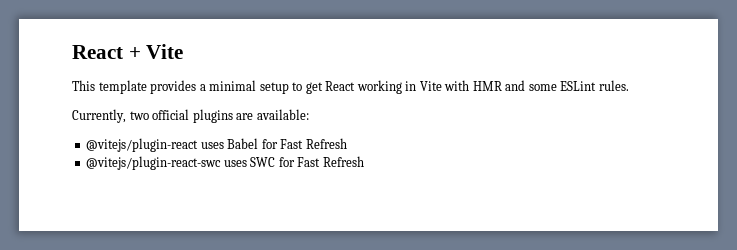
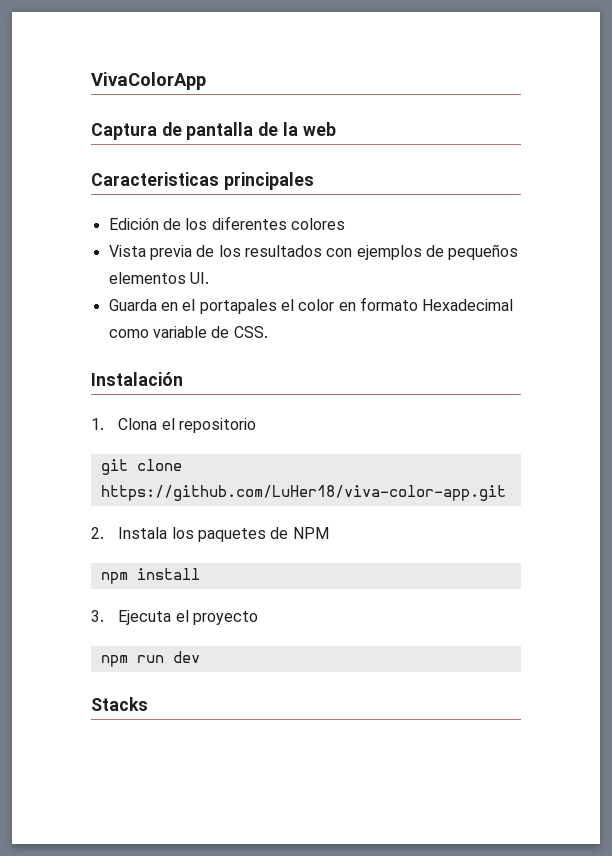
[72,44,184,59] [72,80,629,94] [72,109,309,123] [86,138,347,152] [86,156,364,170] React + Vite // This template provides a minimal setup to get React working in Vite with HMR and some ESLint rules. // Currently, two official plugins are available: // @vitejs/plugin-react uses Babel for Fast Refresh // @vitejs/plugin-react-swc uses SWC for Fast Refresh -> [91,72,206,90] [91,122,336,140] [91,172,314,190] [108,216,345,230] [108,244,519,260] [108,272,209,284] [108,297,514,314] [108,326,268,338] [91,372,183,386] [91,418,257,433] [100,459,182,475] [100,485,506,501] [91,527,329,542] [100,568,200,584] [91,610,259,625] [100,651,200,667] [91,697,148,711] VivaColorApp // Captura de pantalla de la web // Caracteristicas principales // Edición de los diferentes colores // Vista previa de los resultados con ejemplos de pequeños elementos UI. // Guarda en el portapales el color en formato Hexadecimal como variable de CSS. // Instalación // 1. Clona el repositorio // git clone https://github.com/LuHer18/viva-color-app.git // 2. Instala los paquetes de NPM // npm install // 3. Ejecuta el proyecto // npm run dev // Stacks

